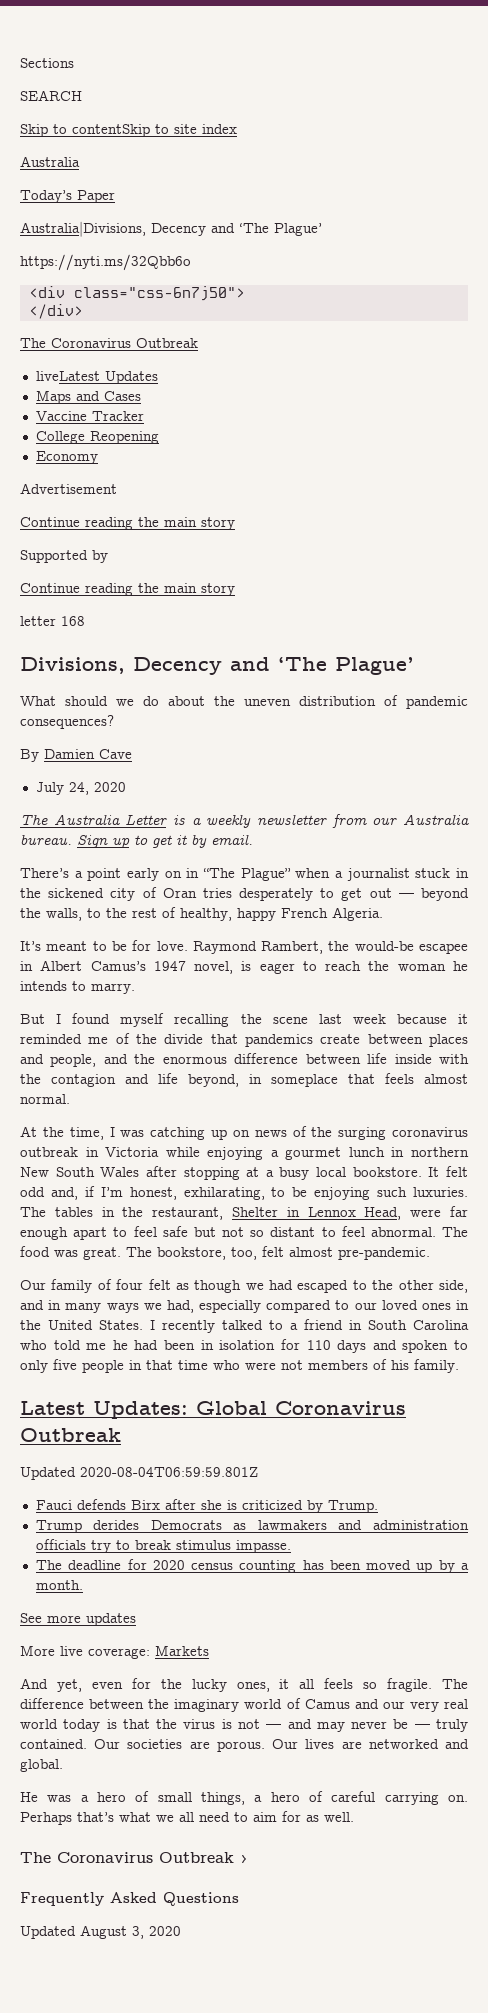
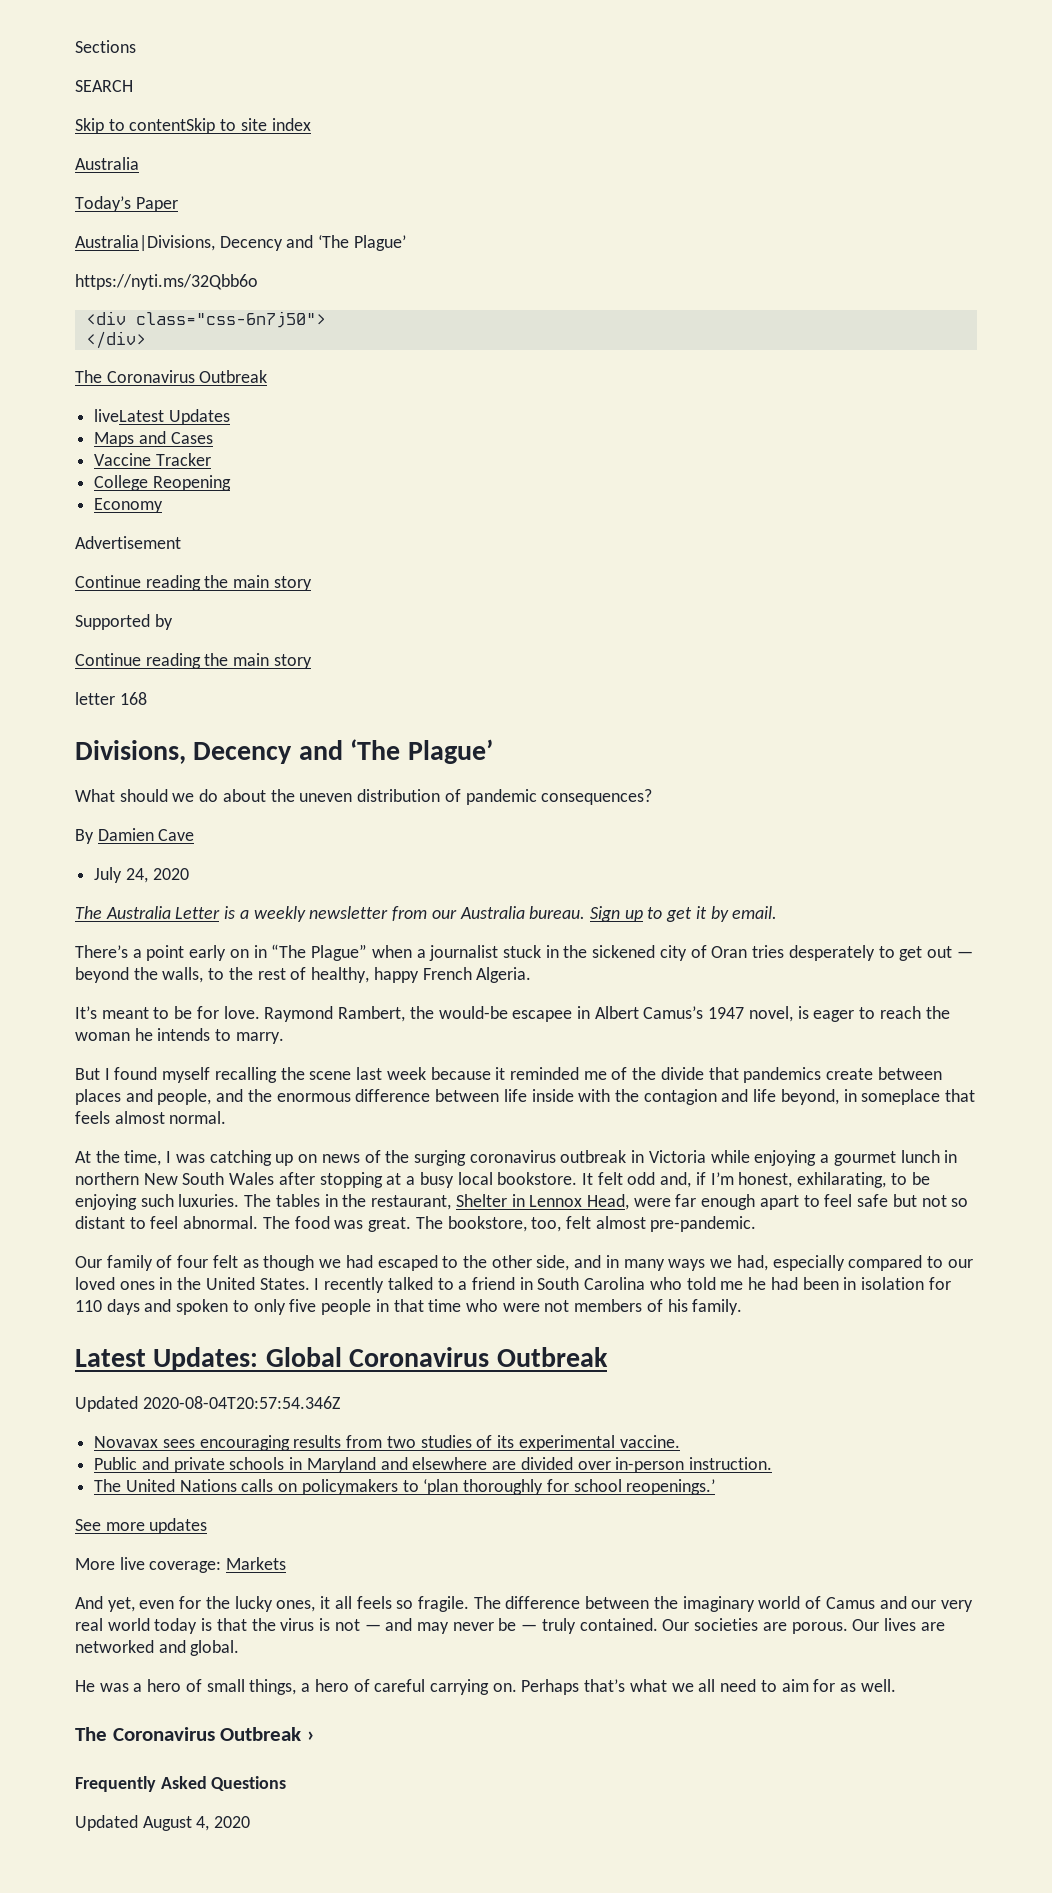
[80,1467,258,1477] [35,1499,378,1513] [35,1520,469,1533] [35,1539,291,1553] [35,1559,469,1573] [35,1580,83,1590] 2020-08-04T06:59:59.801Z // Fauci defends Birx after she is criticized by Trump. // Trump derides Democrats as lawmakers and administration officials try to break stimulus impasse. // The deadline for 2020 census counting has been moved up by a month. -> [142,1396,340,1409] [94,1435,680,1451] [94,1457,772,1473] [94,1479,716,1495] 2020-08-04T20:57:54.346Z // Novavax sees encouraging results from two studies of its experimental vaccine. // Public and private schools in Maryland and elsewhere are divided over in-person instruction. // The United Nations calls on policymakers to ‘plan thoroughly for school reopenings.’
[132,1926,144,1939] 3, -> [196,1816,210,1831] 4,

